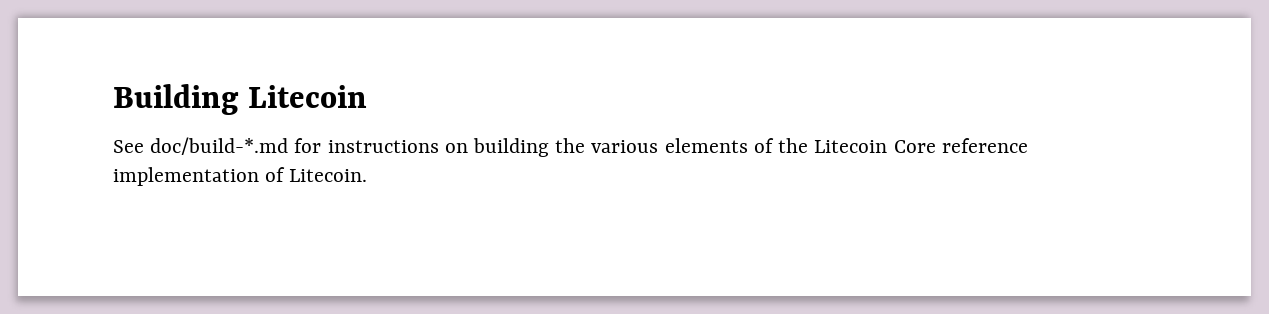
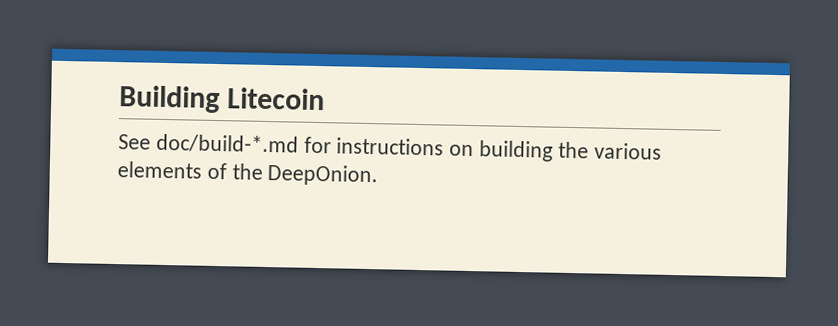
[814,138,1028,153] [113,167,368,186] Litecoin Core reference implementation of Litecoin. -> [267,164,379,187] DeepOnion.

